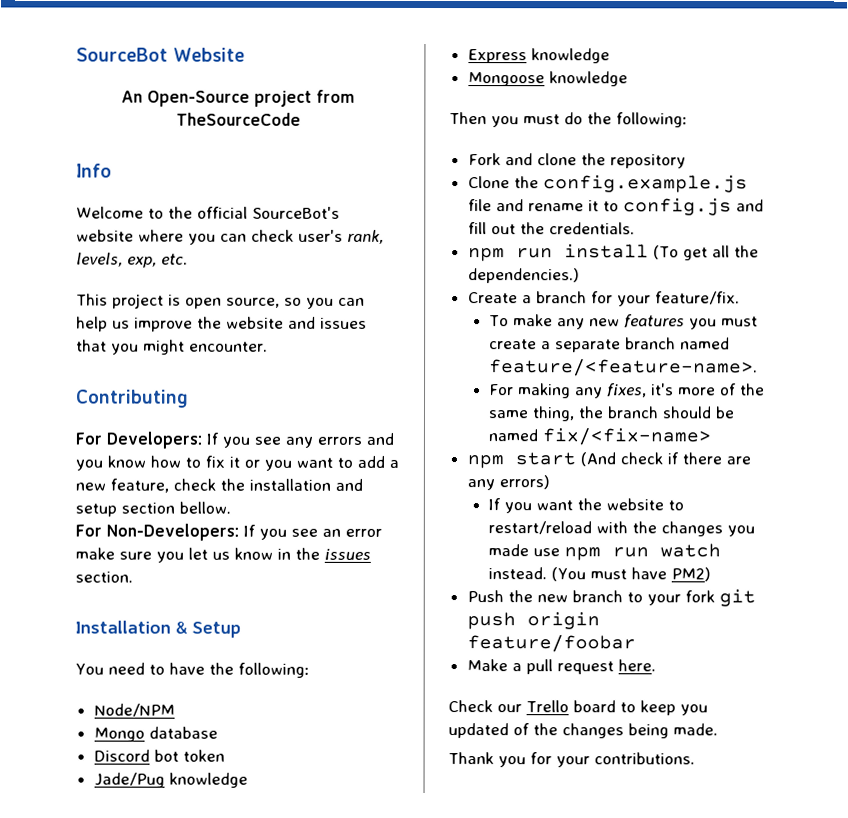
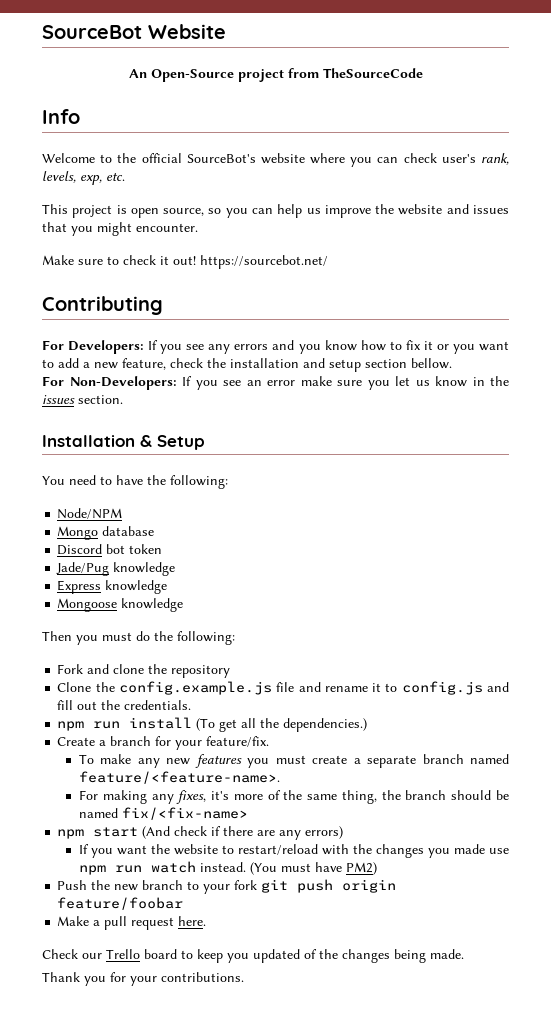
(268, 346) none -> [42,255,328,269] // Make sure to check it out! https://sourcebot.net/

